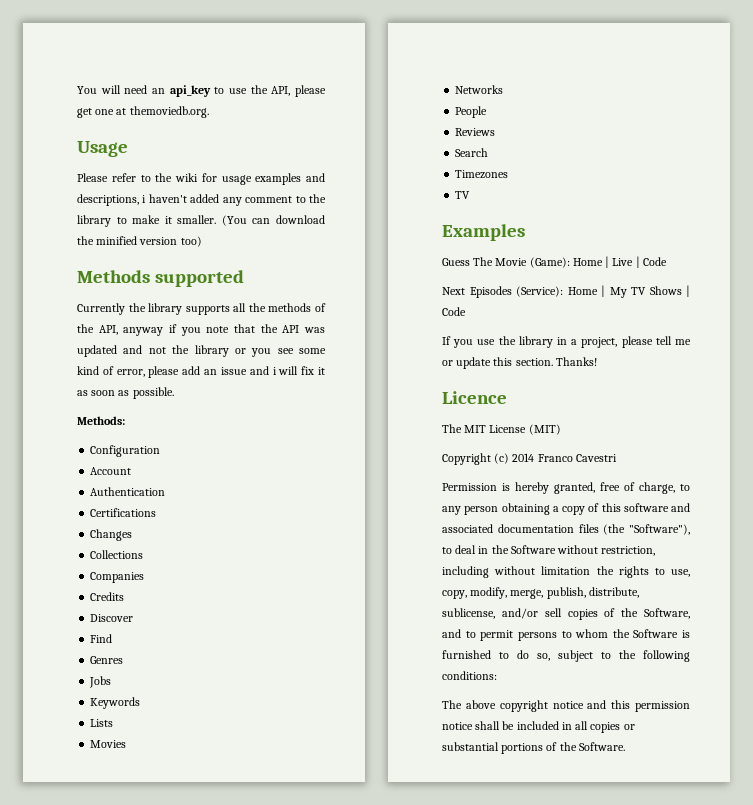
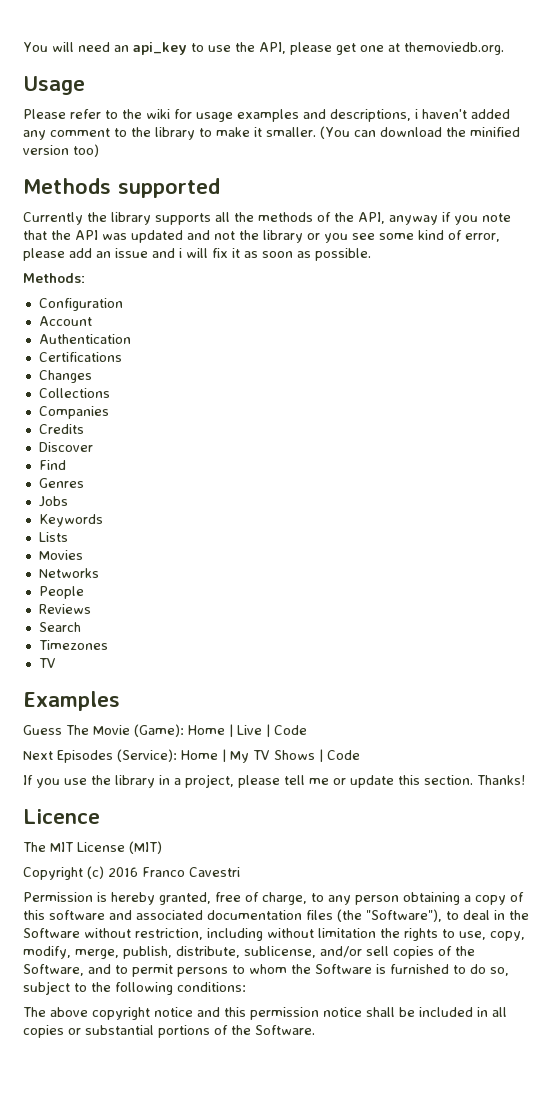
[512,453,535,462] 2014 -> [108,867,138,877] 2016

